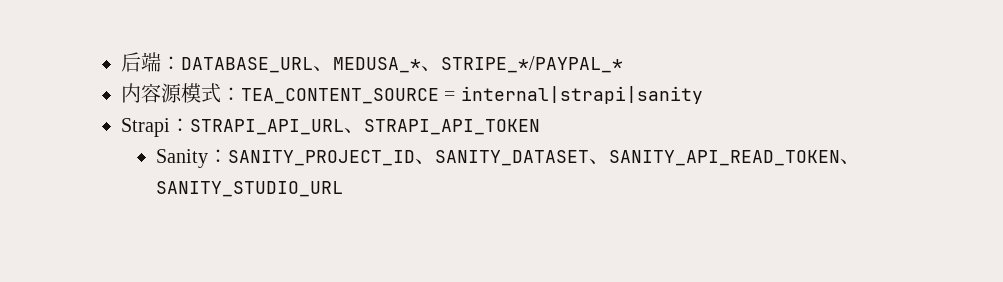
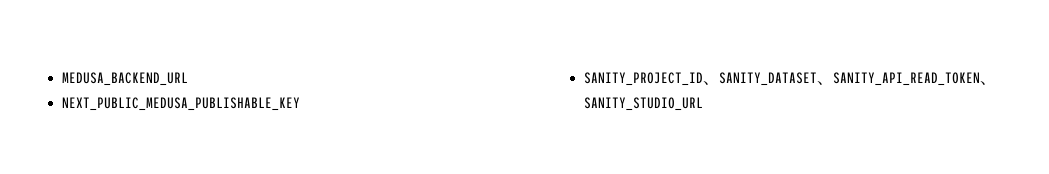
[121,52,623,73] [121,83,703,104] [121,118,540,137] [155,149,228,168] 后端：DATABASE_URL、MEDUSA_*、STRIPE_*/PAYPAL_* // 内容源模式：TEA_CONTENT_SOURCE = internal|strapi|sanity // Strapi：STRAPI_API_URL、STRAPI_API_TOKEN // Sanity： -> [61,72,188,86] [61,97,300,111] MEDUSA_BACKEND_URL // NEXT_PUBLIC_MEDUSA_PUBLISHABLE_KEY //

